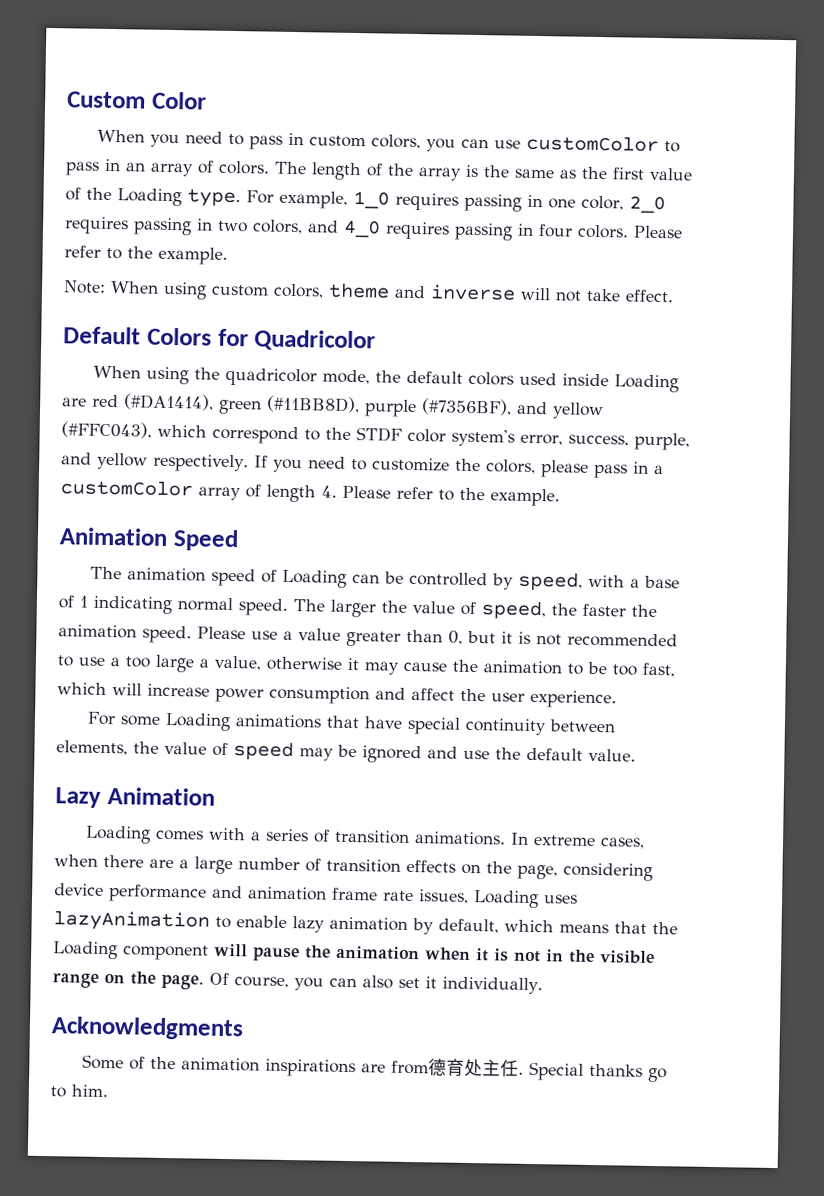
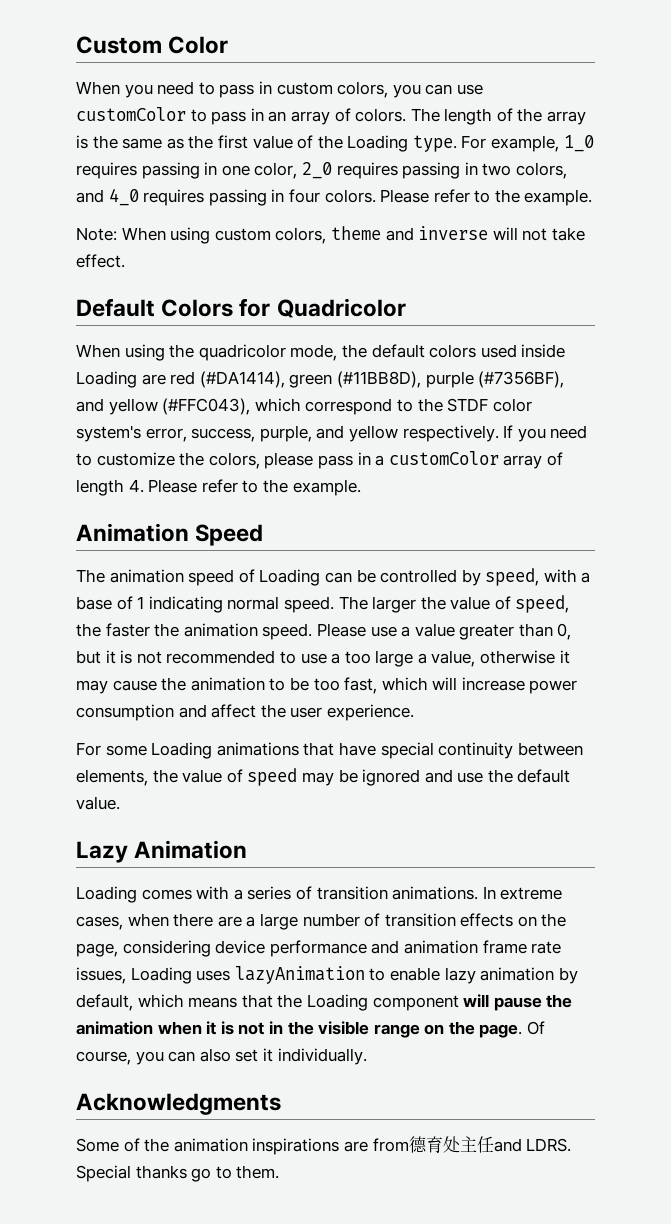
[517,1071,524,1075] . -> [493,1138,572,1152] and LDRS.
[71,1084,108,1098] him. -> [236,1165,280,1179] them.

